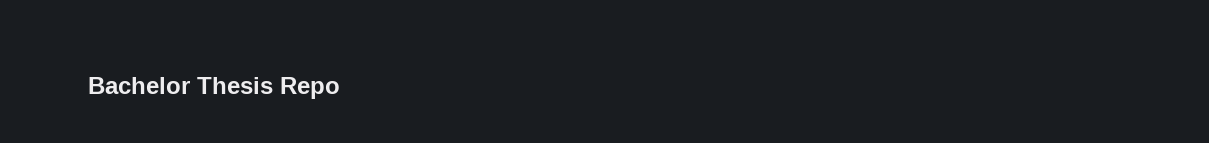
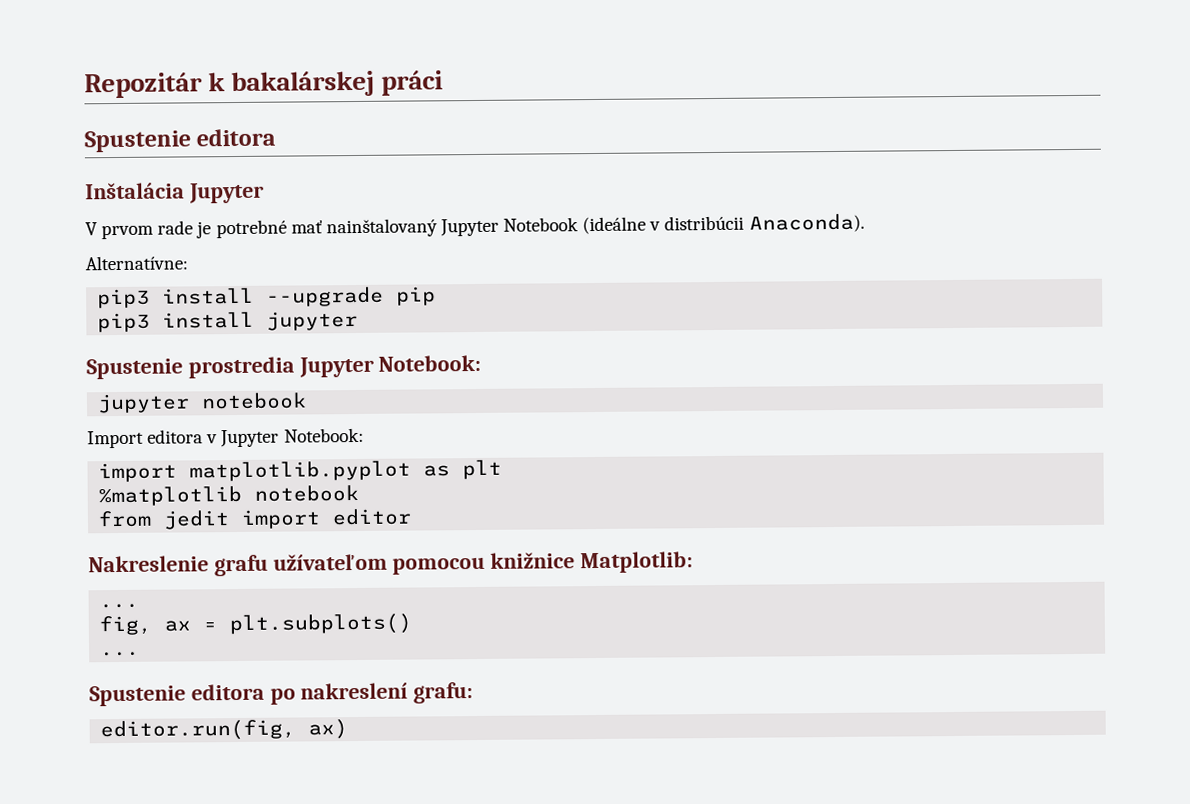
[88,77,340,99] Bachelor Thesis Repo -> [84,70,444,99] [84,128,277,153] [85,182,264,204] [85,213,865,240] [85,255,188,271] [97,286,437,309] [97,310,359,333] [86,354,482,380] [97,392,308,414] [87,427,364,449] [98,459,503,483] [98,484,360,507] [98,508,413,530] [88,551,694,577] [99,603,140,609] [99,613,413,636] [100,651,141,657] [89,682,474,707] [100,719,349,742] Repozitár k bakalárskej práci // Spustenie editora // Inštalácia Jupyter // V prvom rade je potrebné mať nainštalovaný Jupyter Notebook (ideálne v distribúcii Anaconda). // Alternatívne: // pip3 install --upgrade pip // pip3 install jupyter // Spustenie prostredia Jupyter Notebook: // jupyter notebook // Import editora v Jupyter Notebook: // import matplotlib.pyplot as plt // %matplotlib notebook // from jedit import editor // Nakreslenie grafu užívateľom pomocou knižnice Matplotlib: // ... // fig, ax = plt.subplots() // ... // Spustenie editora po nakreslení grafu: // editor.run(fig, ax)

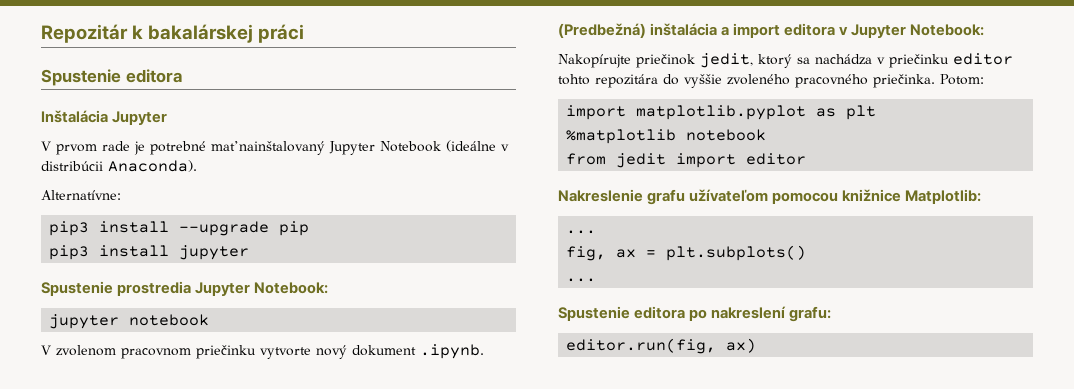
[87,427,364,449] Import editora v Jupyter Notebook: -> [41,344,484,359] [558,23,985,38] [558,53,1013,68] [558,74,984,88] V zvolenom pracovnom priečinku vytvorte nový dokument .ipynb. // (Predbežná) inštalácia a import editora v Jupyter Notebook: // Nakopírujte priečinok jedit, ktorý sa nachádza v priečinku editor tohto repozitára do vyššie zvoleného pracovného priečinka. Potom:

